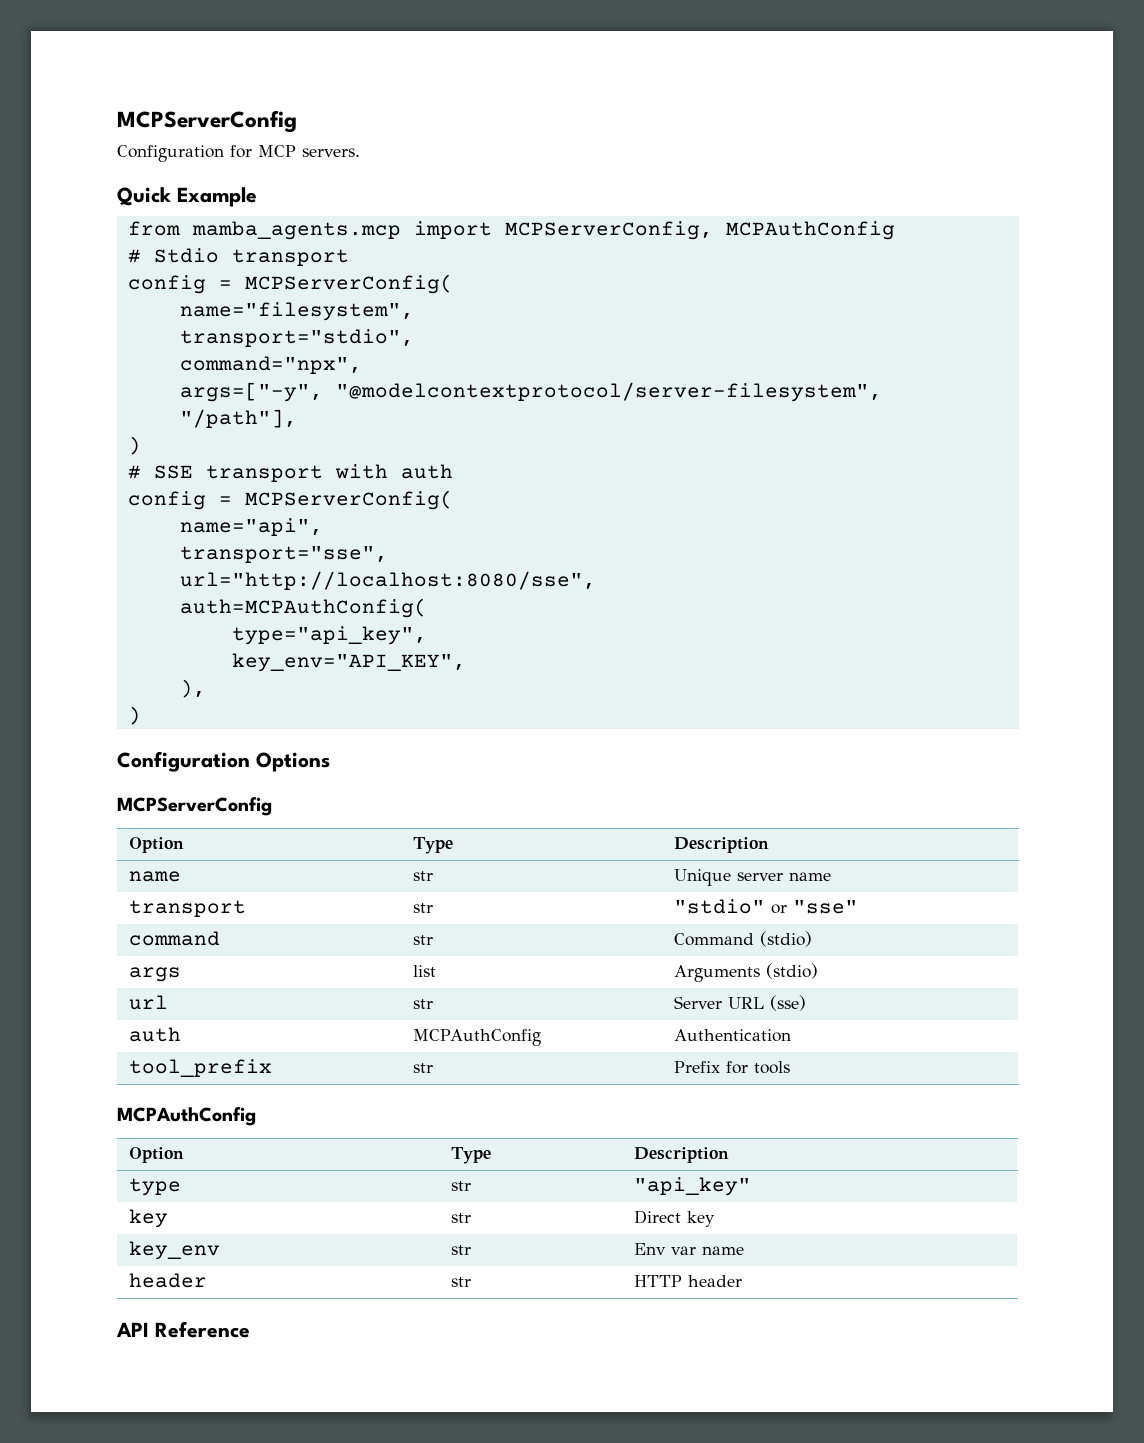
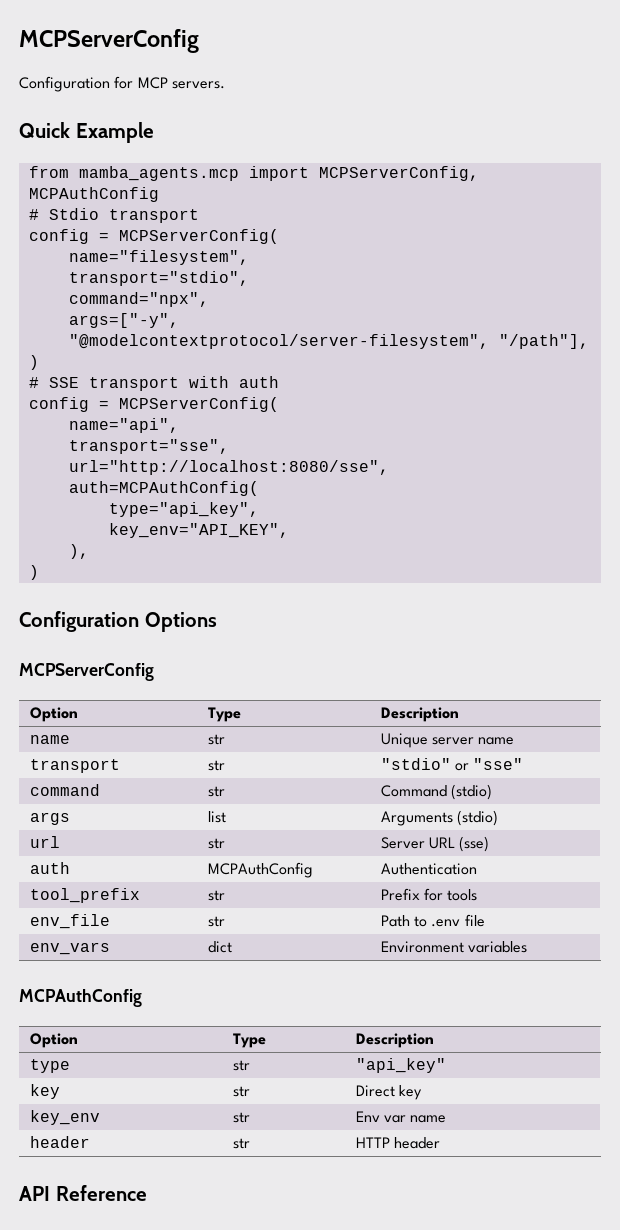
(790, 1067) none -> [29,914,110,929] [207,916,225,927] [380,914,485,927] [29,942,110,955] [207,941,232,953] [380,941,528,953] // env_file | str | Path to .env file // env_vars | dict | Environment variables

